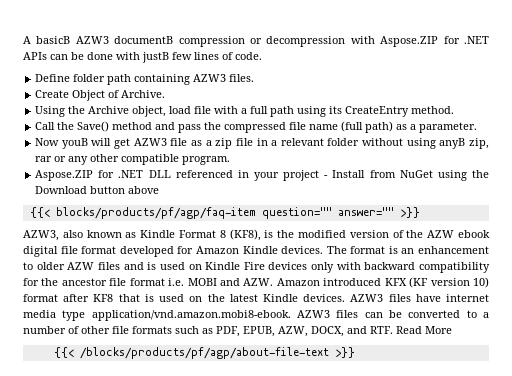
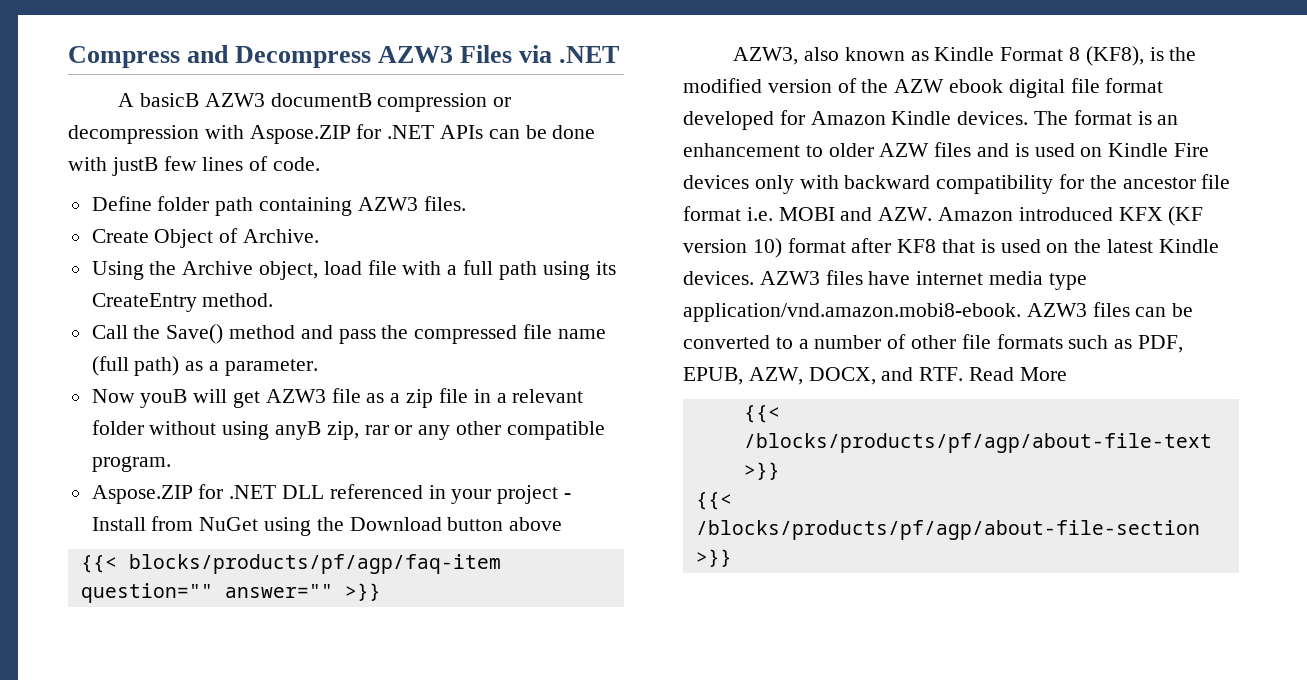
(23, 40) none -> [68,45,620,68] Compress and Decompress AZW3 Files via .NET //
(355, 352) none -> [695,492,732,510] [695,520,1200,540] [695,549,732,567] // {{< /blocks/products/pf/agp/about-file-section >}}

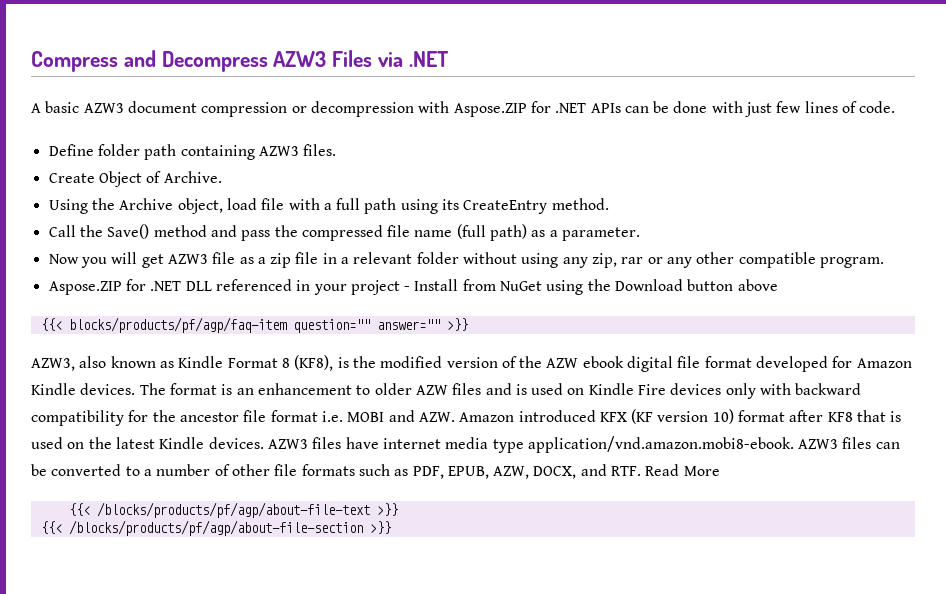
[139,93,372,107] basicВ AZW3 documentВ -> [45,101,197,113] basic AZW3 document
[111,157,158,176] justВ -> [745,102,773,117] just
[140,389,188,408] youВ -> [80,257,107,268] you
[275,421,322,440] anyВ -> [562,257,588,268] any

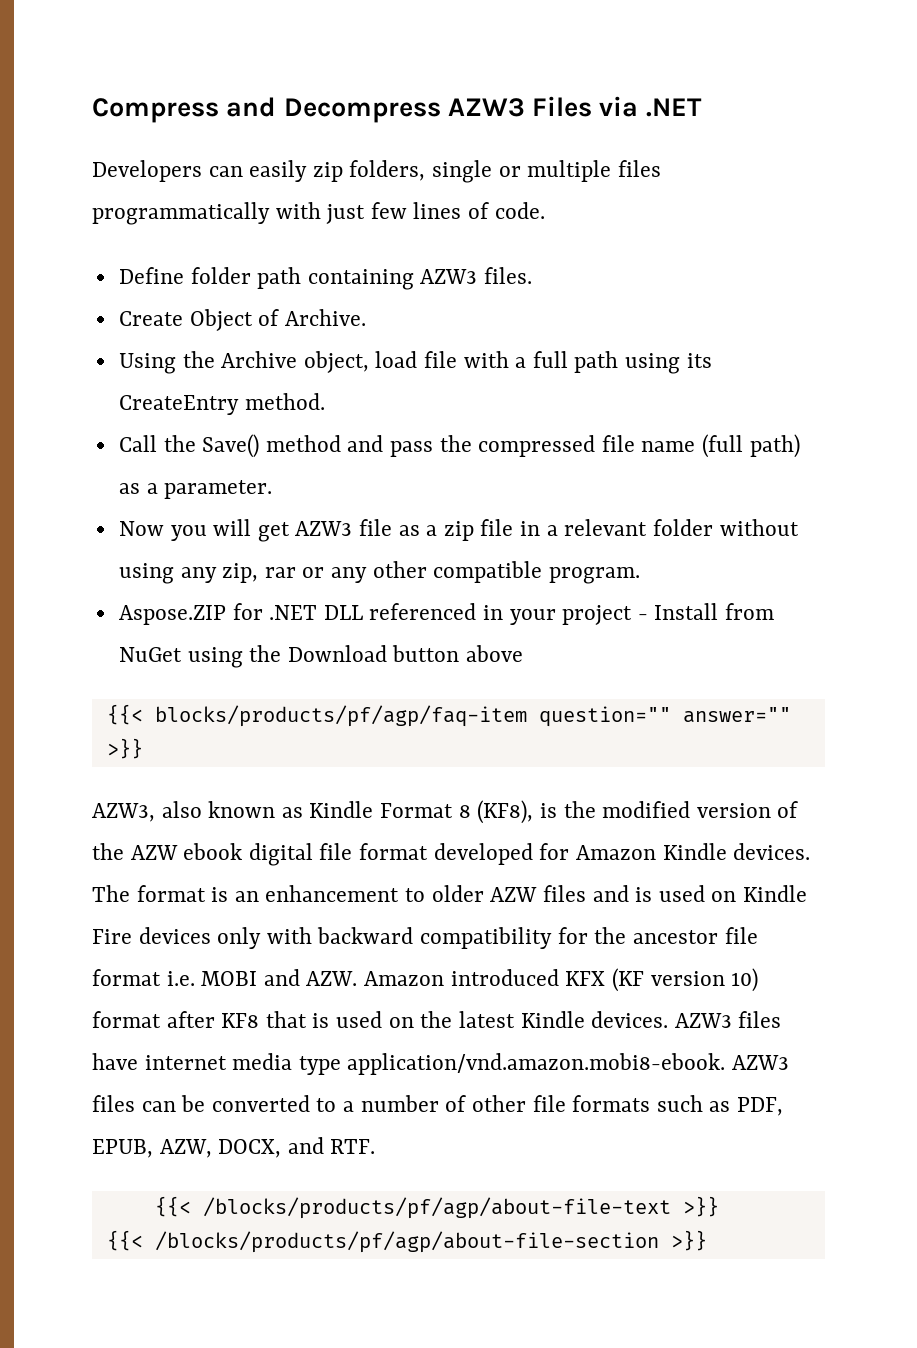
[31,101,708,117] A basic AZW3 document compression or decompression with Aspose.ZIP for .NET APIs can be done -> [92,160,661,183] [92,202,270,225] Developers can easily zip folders, single or multiple files programmatically
[645,464,720,476] Read More -> (376, 1146) none

